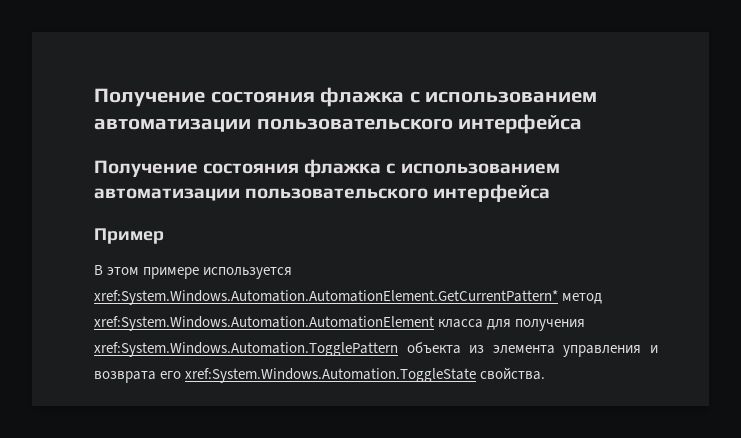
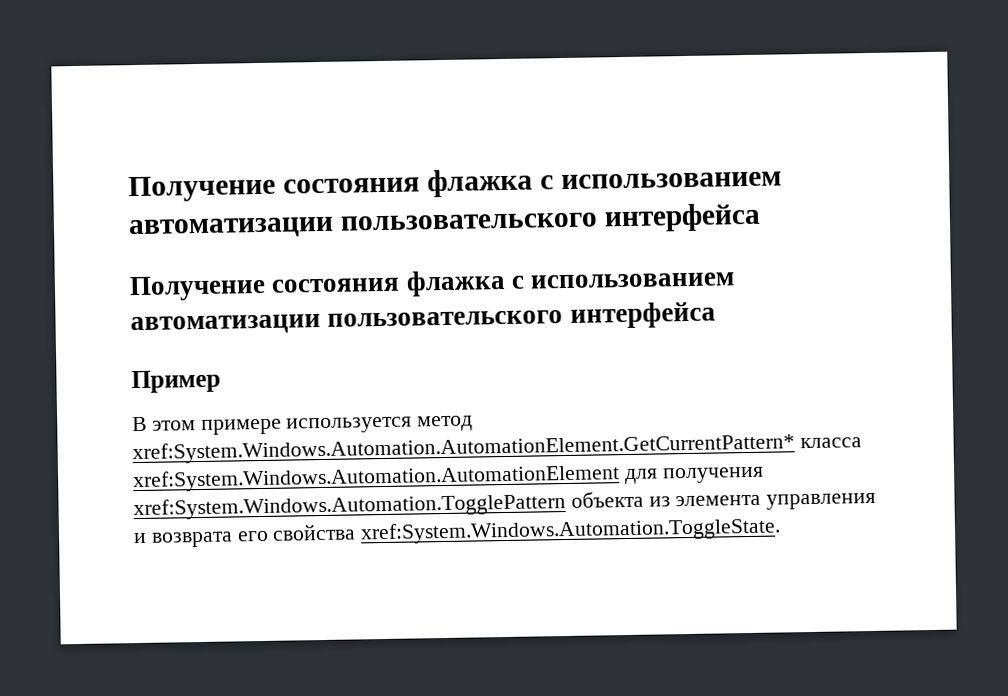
[94,290,603,305] [94,316,484,331] xref:System.Windows.Automation.AutomationElement.GetCurrentPattern* метод xref:System.Windows.Automation.AutomationElement класса -> [417,415,474,432] [132,433,862,465] [132,464,620,493] метод xref:System.Windows.Automation.AutomationElement.GetCurrentPattern* класса xref:System.Windows.Automation.AutomationElement
[185,367,546,383] xref:System.Windows.Automation.ToggleState свойства. -> [272,517,782,545] свойства xref:System.Windows.Automation.ToggleState.

